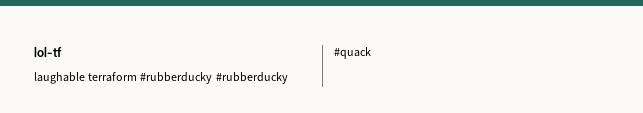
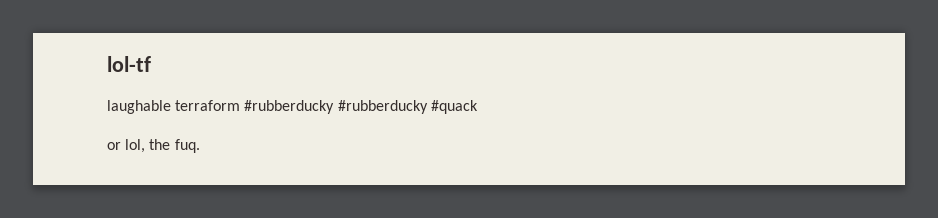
(371, 53) none -> [107,139,200,153] // or lol, the fuq.

